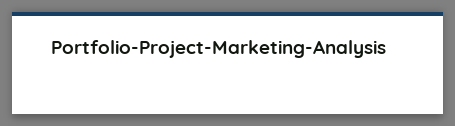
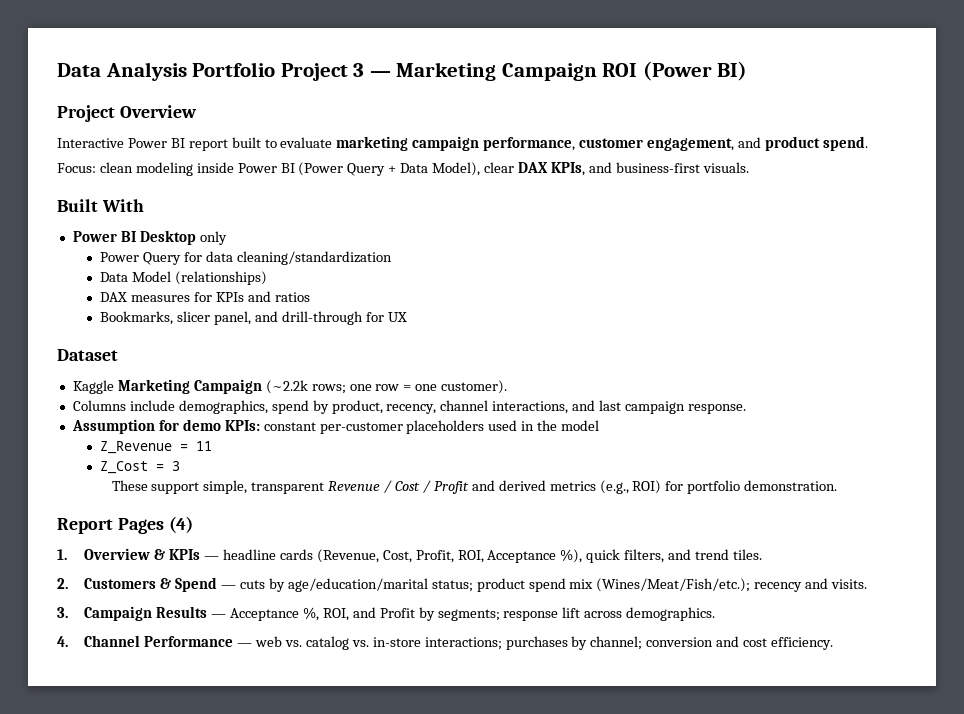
[51,40,386,58] Portfolio-Project-Marketing-Analysis -> [57,61,748,81] [57,105,197,122] [57,136,868,151] [57,162,749,176] [57,199,144,212] [72,230,227,245] [100,251,392,265] [100,271,268,285] [100,291,310,302] [100,311,407,325] [57,349,118,361] [72,379,508,394] [72,400,746,414] [71,419,600,434] [100,441,213,454] [100,461,181,474] [111,480,838,494] [57,516,193,534] [57,548,762,563] [57,577,868,592] [57,606,716,621] [57,635,833,650] Data Analysis Portfolio Project 3 — Marketing Campaign ROI (Power BI) // Project Overview // Interactive Power BI report built to evaluate marketing campaign performance, customer engagement, and product spend. // Focus: clean modeling inside Power BI (Power Query + Data Model), clear DAX KPIs, and business-first visuals. // Built With // Power BI Desktop only // Power Query for data cleaning/standardization // Data Model (relationships) // DAX measures for KPIs and ratios // Bookmarks, slicer panel, and drill-through for UX // Dataset // Kaggle Marketing Campaign (~2.2k rows; one row = one customer). // Columns include demographics, spend by product, recency, channel interactions, and last campaign response. // Assumption for demo KPIs: constant per-customer placeholders used in the model // Z_Revenue = 11 // Z_Cost = 3 // These support simple, transparent Revenue / Cost / Profit and derived metrics (e.g., ROI) for portfolio demonstration. // Report Pages (4) // 1. Overview & KPIs — headline cards (Revenue, Cost, Profit, ROI, Acceptance %), quick filters, and trend tiles. // 2. Customers & Spend — cuts by age/education/marital status; product spend mix (Wines/Meat/Fish/etc.); recency and visits. // 3. Campaign Results — Acceptance %, ROI, and Profit by segments; response lift across demographics. // 4. Channel Performance — web vs. catalog vs. in-store interactions; purchases by channel; conversion and cost efficiency.

